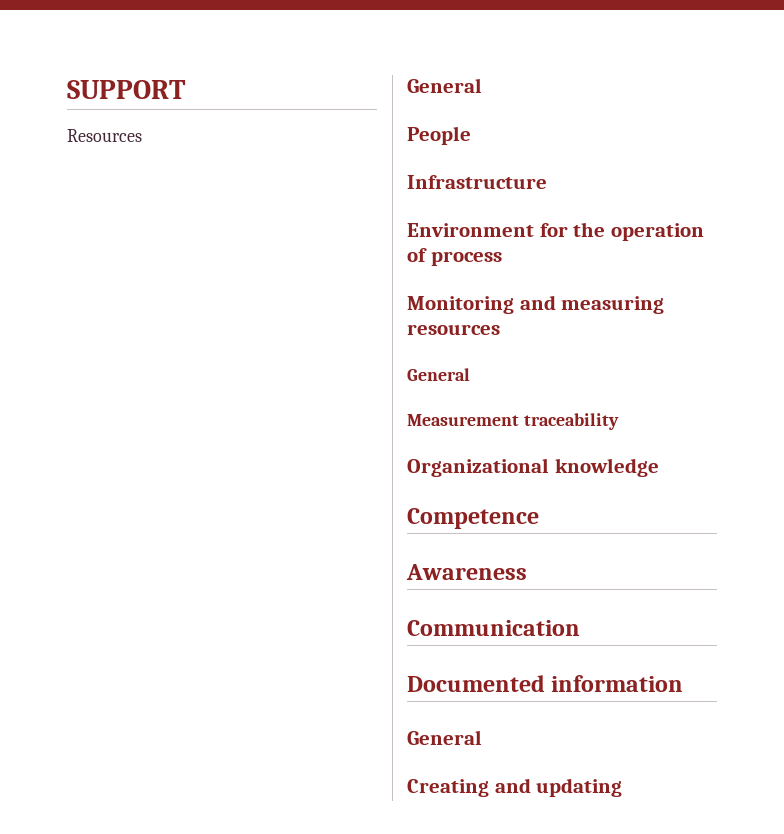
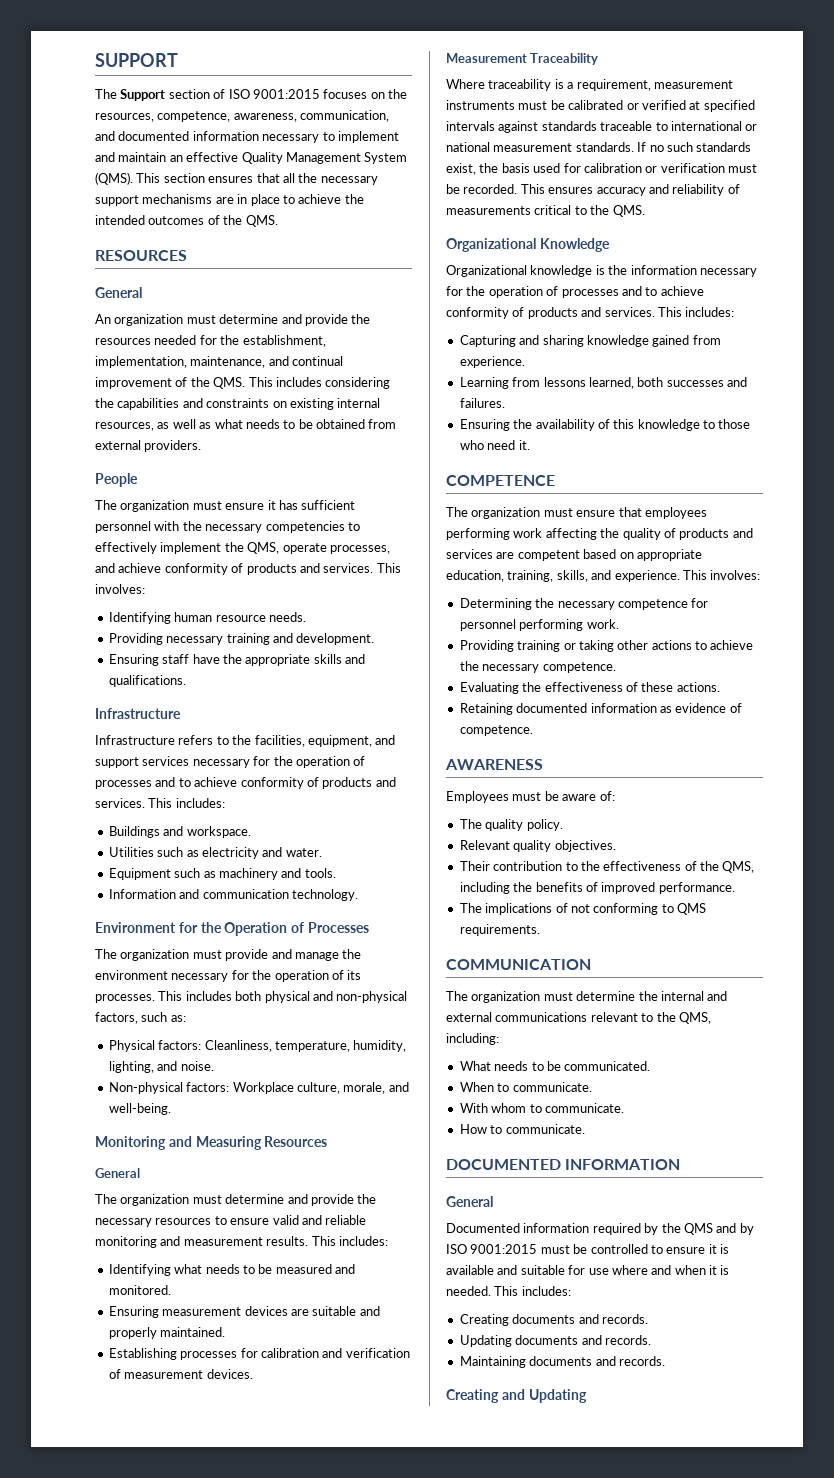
[67,129,142,142] [407,78,482,93] [407,126,471,145] [407,175,547,189] [407,222,704,241] [407,248,502,266] [407,295,665,314] [407,324,500,335] [407,368,470,381] [407,413,619,430] [407,458,659,477] [407,508,539,529] [406,564,527,580] [407,620,580,636] [407,675,684,692] [407,730,482,745] Resources // General // People // Infrastructure // Environment for the operation of process // Monitoring and measuring resources // General // Measurement traceability // Organizational knowledge // Competence // Awareness // Communication // Documented information // General -> [95,89,407,101] [95,110,390,122] [95,131,399,143] [95,152,408,164] [95,172,378,185] [95,194,364,206] [95,215,278,227] [95,250,187,261] [95,287,142,298] [95,314,371,326] [95,335,326,347] [95,356,344,368] [95,377,391,389] [95,398,381,410] [95,419,397,431] [95,440,202,452] [95,473,138,487] [95,500,356,512] [95,521,360,533] [95,542,390,554] [95,563,401,575] [95,584,145,594] [108,612,306,624] [108,633,375,645] [108,654,365,666] [108,675,186,687] [95,708,181,719] [95,735,396,747] [95,756,366,768] [95,777,396,789] [95,798,225,808] [108,826,251,838] [108,847,322,859] [108,868,336,880] [108,889,358,901] [95,922,369,936] [95,949,362,961] [95,970,362,982] [95,991,408,1003] [95,1012,186,1024] [108,1040,407,1052] [108,1061,214,1073] [108,1082,409,1094] [108,1103,171,1115] [95,1136,328,1150] [95,1168,140,1178] [95,1194,377,1206] [95,1215,367,1227] [95,1236,388,1248] [108,1264,355,1276] [108,1285,171,1295] [108,1306,380,1318] [108,1327,226,1339] [108,1348,410,1360] [108,1369,253,1379] [446,53,599,65] [446,79,733,91] [446,100,755,112] [446,121,758,133] [446,142,752,152] [446,163,757,175] [446,184,740,196] [446,205,645,217] [446,238,610,252] [446,265,757,277] [446,286,704,298] [446,307,735,319] [459,335,721,347] [459,356,525,368] [459,377,747,389] [459,398,505,408] [459,419,751,431] [459,440,530,450] [446,475,555,486] [446,507,707,519] [446,528,753,540] [446,549,702,561] [446,570,761,582] [459,598,709,610] [459,619,619,631] [459,640,754,652] [459,661,616,673] [459,682,720,694] [459,703,742,715] [459,725,533,736] [445,759,543,770] [446,791,615,803] [459,819,563,831] [459,840,616,852] [459,861,755,873] [459,882,735,894] [459,903,706,915] [459,924,540,936] [446,959,591,970] [446,991,728,1003] [446,1012,711,1024] [446,1033,499,1045] [459,1061,651,1071] [459,1082,592,1092] [459,1103,624,1113] [459,1124,585,1134] [446,1159,681,1170] [446,1196,493,1207] [446,1223,754,1235] [446,1244,729,1254] [446,1265,730,1275] [446,1286,571,1296] [459,1314,648,1326] [459,1335,651,1347] [459,1356,665,1368] The Support section of ISO 9001:2015 focuses on the resources, competence, awareness, communication, and documented information necessary to implement and maintain an effective Quality Management System (QMS). This section ensures that all the necessary support mechanisms are in place to achieve the intended outcomes of the QMS. // RESOURCES // General // An organization must determine and provide the resources needed for the establishment, implementation, maintenance, and continual improvement of the QMS. This includes considering the capabilities and constraints on existing internal resources, as well as what needs to be obtained from external providers. // People // The organization must ensure it has sufficient personnel with the necessary competencies to effectively implement the QMS, operate processes, and achieve conformity of products and services. This involves: // Identifying human resource needs. // Providing necessary training and development. // Ensuring staff have the appropriate skills and qualifications. // Infrastructure // Infrastructure refers to the facilities, equipment, and support services necessary for the operation of processes and to achieve conformity of products and services. This includes: // Buildings and workspace. // Utilities such as electricity and water. // Equipment such as machinery and tools. // Information and communication technology. // Environment for the Operation of Processes // The organization must provide and manage the environment necessary for the operation of its processes. This includes both physical and non-physical factors, such as: // Physical factors: Cleanliness, temperature, humidity, lighting, and noise. // Non-physical factors: Workplace culture, morale, and well-being. // Monitoring and Measuring Resources // General // The organization must determine and provide the necessary resources to ensure valid and reliable monitoring and measurement results. This includes: // Identifying what needs to be measured and monitored. // Ensuring measurement devices are suitable and properly maintained. // Establishing processes for calibration and verification of measurement devices. // Measurement Traceability // Where traceability is a requirement, measurement instruments must be calibrated or verified at specified intervals against standards traceable to international or national measurement standards. If no such standards exist, the basis used for calibration or verification must be recorded. This ensures accuracy and reliability of measurements critical to the QMS. // Organizational Knowledge // Organizational knowledge is the information necessary for the operation of processes and to achieve conformity of products and services. This includes: // Capturing and sharing knowledge gained from experience. // Learning from lessons learned, both successes and failures. // Ensuring the availability of this knowledge to those who need it. // COMPETENCE // The organization must ensure that employees performing work affecting the quality of products and services are competent based on appropriate education, training, skills, and experience. This involves: // Determining the necessary competence for personnel performing work. // Providing training or taking other actions to achieve the necessary competence. // Evaluating the effectiveness of these actions. // Retaining documented information as evidence of competence. // AWARENESS // Employees must be aware of: // The quality policy. // Relevant quality objectives. // Their contribution to the effectiveness of the QMS, including the benefits of improved performance. // The implications of not conforming to QMS requirements. // COMMUNICATION // The organization must determine the internal and external communications relevant to the QMS, including: // What needs to be communicated. // When to communicate. // With whom to communicate. // How to communicate. // DOCUMENTED INFORMATION // General // Documented information required by the QMS and by ISO 9001:2015 must be controlled to ensure it is available and suitable for use where and when it is needed. This includes: // Creating documents and records. // Updating documents and records. // Maintaining documents and records.
[536,778,623,797] updating -> [528,1389,587,1403] Updating

